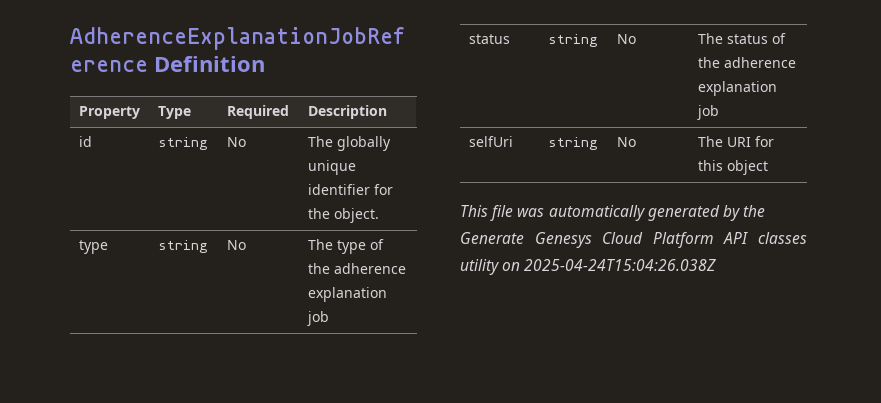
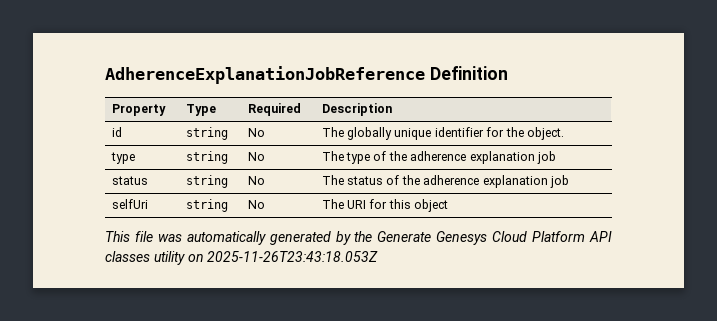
[524,259,717,271] 2025-04-24T15:04:26.038Z -> [207,251,379,262] 2025-11-26T23:43:18.053Z

